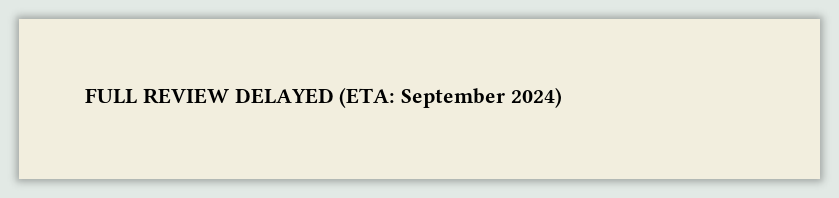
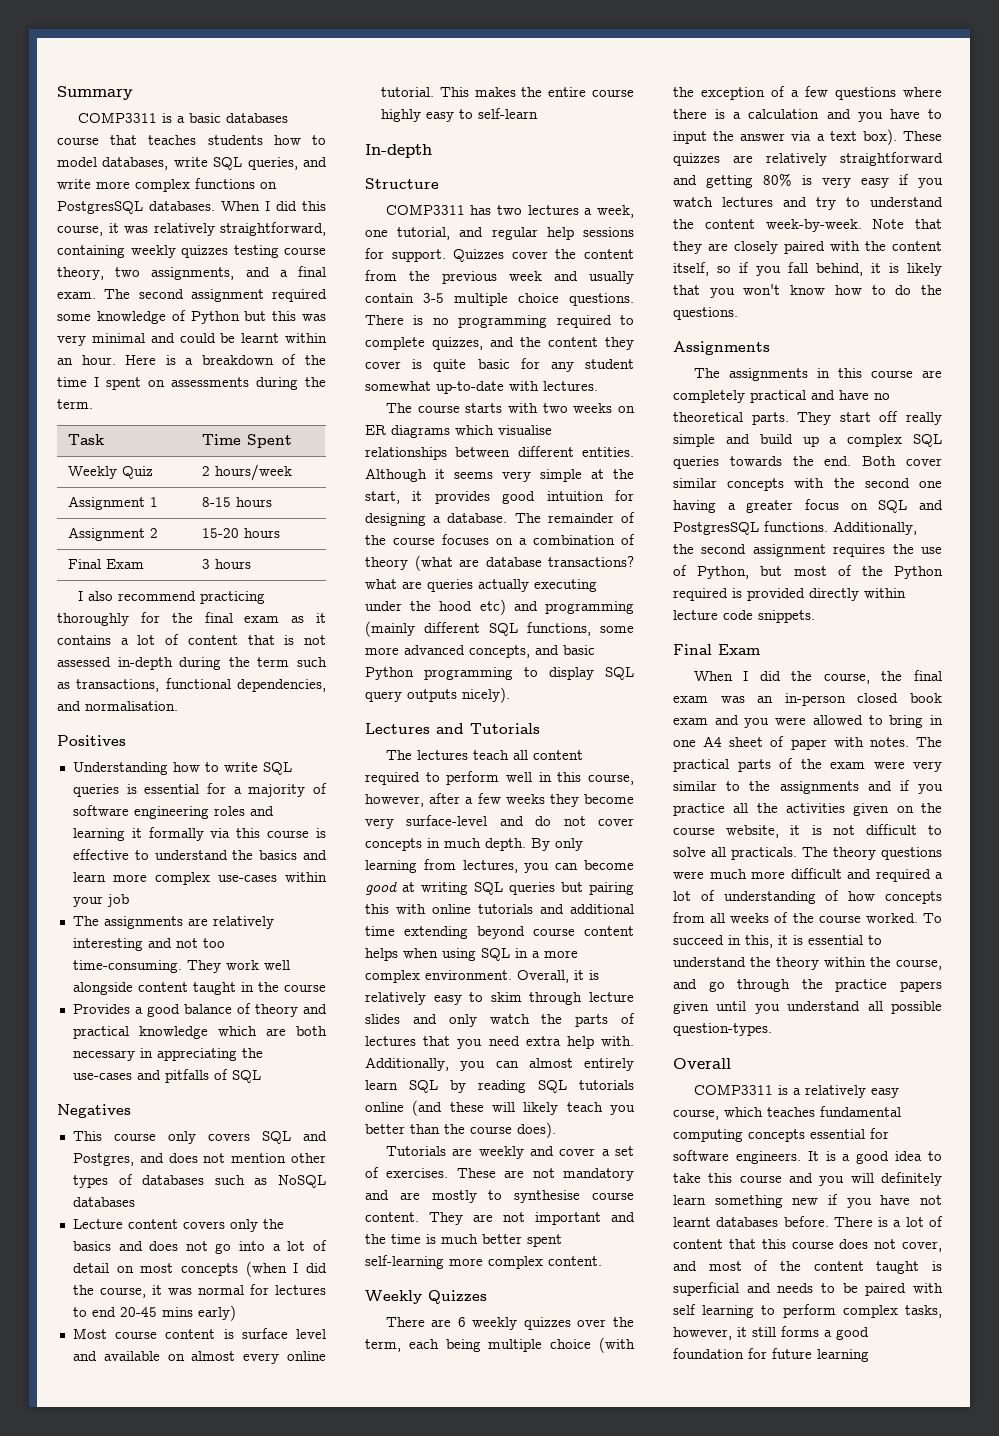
[85,87,563,108] FULL REVIEW DELAYED (ETA: September 2024) -> [57,86,133,100] [77,112,288,123] [57,135,326,145] [57,157,327,170] [57,178,277,192] [57,201,326,214] [57,222,326,236] [57,245,326,258] [57,266,326,280] [57,289,327,302] [57,310,326,324] [57,333,327,346] [57,354,326,365] [57,377,326,390] [57,399,93,409] [68,434,105,445] [202,434,293,448] [68,466,154,479] [202,464,293,481] [68,496,159,510] [202,497,273,507] [68,527,159,541] [202,528,281,538] [68,559,145,569] [202,559,252,569] [77,591,265,604] [57,612,326,626] [57,634,327,645] [57,657,327,670] [57,678,326,692] [57,701,178,711] [57,735,126,746] [72,762,292,775] [72,783,328,797] [72,805,274,819] [72,827,326,841] [72,849,327,860] [72,872,327,885] [72,894,129,907] [72,916,274,929] [72,938,225,951] [72,960,290,973] [72,982,326,995] [72,1003,327,1017] [72,1026,327,1039] [72,1048,263,1061] [72,1069,261,1083] [57,1104,131,1118] [72,1131,327,1144] [72,1153,326,1166] [72,1174,327,1188] [72,1197,135,1207] [72,1219,284,1232] [72,1240,327,1254] [72,1261,327,1277] [72,1284,326,1298] [72,1305,236,1321] [72,1328,326,1339] [72,1351,326,1364] [380,87,634,97] [380,108,538,122] [365,144,432,158] [365,178,439,189] [385,204,634,218] [365,227,634,240] [365,248,634,262] [365,270,634,284] [365,293,634,306] [365,315,634,328] [365,337,634,350] [365,358,634,372] [365,381,598,394] [385,403,635,413] [365,425,552,438] [365,446,634,460] [365,468,634,482] [365,490,634,504] [365,512,635,526] [365,534,635,545] [365,555,634,571] [365,579,597,592] [365,599,634,615] [365,621,634,637] [365,645,595,658] [365,667,634,680] [365,687,510,703] [365,723,540,734] [385,750,583,760] [365,771,634,785] [365,793,634,807] [365,815,634,829] [365,838,583,851] [365,859,634,873] [365,881,634,895] [365,904,634,914] [365,926,634,939] [365,948,578,961] [365,970,599,983] [365,992,634,1005] [365,1013,635,1027] [365,1036,634,1049] [365,1057,634,1071] [365,1080,634,1093] [365,1100,635,1116] [365,1122,556,1138] [385,1146,634,1159] [365,1167,634,1181] [365,1190,634,1203] [365,1212,635,1225] [365,1234,562,1247] [365,1255,602,1269] [365,1290,487,1304] [385,1317,634,1330] [365,1337,635,1353] [673,86,942,100] [673,109,942,122] [673,129,942,145] [673,152,943,166] [673,173,943,188] [673,197,943,210] [673,219,942,232] [673,241,942,254] [673,262,942,276] [673,284,942,298] [673,307,738,320] [673,341,770,355] [693,368,942,381] [673,390,890,403] [673,411,942,425] [673,434,942,447] [673,456,942,469] [673,478,942,491] [673,499,943,513] [673,521,917,535] [673,544,942,557] [673,565,943,579] [673,588,906,601] [673,610,815,623] [673,644,760,655] [693,670,942,684] [673,693,942,706] [673,715,943,728] [673,736,942,750] [673,758,942,772] [673,780,943,794] [673,803,942,816] [673,824,942,838] [673,847,942,860] [673,868,943,882] [673,890,942,904] [673,912,942,923] [673,935,882,948] [673,957,942,970] [673,979,942,992] [673,1001,942,1014] [673,1023,772,1036] [673,1058,731,1069] [693,1084,899,1098] [673,1106,901,1120] [673,1128,889,1142] [673,1150,942,1164] [673,1172,942,1186] [673,1194,942,1208] [673,1216,943,1227] [673,1239,942,1252] [673,1260,942,1274] [673,1282,943,1296] [673,1304,942,1318] [673,1326,869,1340] [673,1348,869,1362] Summary // COMP3311 is a basic databases course that teaches students how to model databases, write SQL queries, and write more complex functions on PostgresSQL databases. When I did this course, it was relatively straightforward, containing weekly quizzes testing course theory, two assignments, and a final exam. The second assignment required some knowledge of Python but this was very minimal and could be learnt within an hour. Here is a breakdown of the time I spent on assessments during the term. // Task | Time Spent // Weekly Quiz | 2 hours/week // Assignment 1 | 8-15 hours // Assignment 2 | 15-20 hours // Final Exam | 3 hours // I also recommend practicing thoroughly for the final exam as it contains a lot of content that is not assessed in-depth during the term such as transactions, functional dependencies, and normalisation. // Positives // Understanding how to write SQL queries is essential for a majority of software engineering roles and learning it formally via this course is effective to understand the basics and learn more complex use-cases within your job // The assignments are relatively interesting and not too time-consuming. They work well alongside content taught in the course // Provides a good balance of theory and practical knowledge which are both necessary in appreciating the use-cases and pitfalls of SQL // Negatives // This course only covers SQL and Postgres, and does not mention other types of databases such as NoSQL databases // Lecture content covers only the basics and does not go into a lot of detail on most concepts (when I did the course, it was normal for lectures to end 20-45 mins early) // Most course content is surface level and available on almost every online tutorial. This makes the entire course highly easy to self-learn // In-depth // Structure // COMP3311 has two lectures a week, one tutorial, and regular help sessions for support. Quizzes cover the content from the previous week and usually contain 3-5 multiple choice questions. There is no programming required to complete quizzes, and the content they cover is quite basic for any student somewhat up-to-date with lectures. // The course starts with two weeks on ER diagrams which visualise relationships between different entities. Although it seems very simple at the start, it provides good intuition for designing a database. The remainder of the course focuses on a combination of theory (what are database transactions? what are queries actually executing under the hood etc) and programming (mainly different SQL functions, some more advanced concepts, and basic Python programming to display SQL query outputs nicely). // Lectures and Tutorials // The lectures teach all content required to perform well in this course, however, after a few weeks they become very surface-level and do not cover concepts in much depth. By only learning from lectures, you can become good at writing SQL queries but pairing this with online tutorials and additional time extending beyond course content helps when using SQL in a more complex environment. Overall, it is relatively easy to skim through lecture slides and only watch the parts of lectures that you need extra help with. Additionally, you can almost entirely learn SQL by reading SQL tutorials online (and these will likely teach you better than the course does). // Tutorials are weekly and cover a set of exercises. These are not mandatory and are mostly to synthesise course content. They are not important and the time is much better spent self-learning more complex content. // Weekly Quizzes // There are 6 weekly quizzes over the term, each being multiple choice (with the exception of a few questions where there is a calculation and you have to input the answer via a text box). These quizzes are relatively straightforward and getting 80% is very easy if you watch lectures and try to understand the content week-by-week. Note that they are closely paired with the content itself, so if you fall behind, it is likely that you won't know how to do the questions. // Assignments // The assignments in this course are completely practical and have no theoretical parts. They start off really simple and build up a complex SQL queries towards the end. Both cover similar concepts with the second one having a greater focus on SQL and PostgresSQL functions. Additionally, the second assignment requires the use of Python, but most of the Python required is provided directly within lecture code snippets. // Final Exam // When I did the course, the final exam was an in-person closed book exam and you were allowed to bring in one A4 sheet of paper with notes. The practical parts of the exam were very similar to the assignments and if you practice all the activities given on the course website, it is not difficult to solve all practicals. The theory questions were much more difficult and required a lot of understanding of how concepts from all weeks of the course worked. To succeed in this, it is essential to understand the theory within the course, and go through the practice papers given until you understand all possible question-types. // Overall // COMP3311 is a relatively easy course, which teaches fundamental computing concepts essential for software engineers. It is a good idea to take this course and you will definitely learn something new if you have not learnt databases before. There is a lot of content that this course does not cover, and most of the content taught is superficial and needs to be paired with self learning to perform complex tasks, however, it still forms a good foundation for future learning

